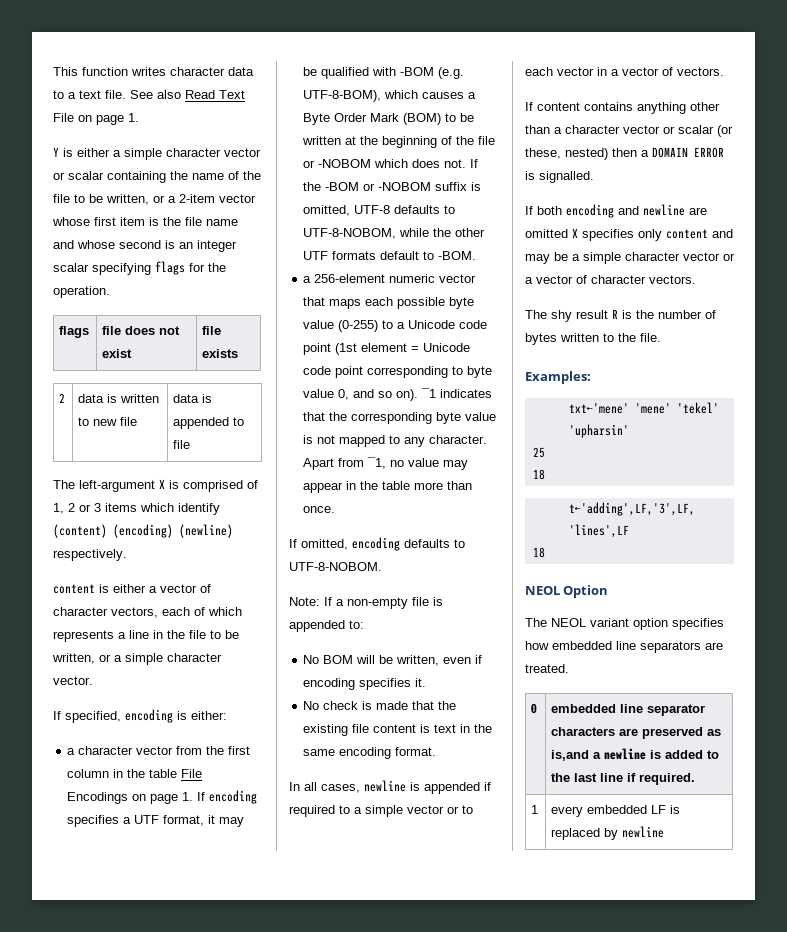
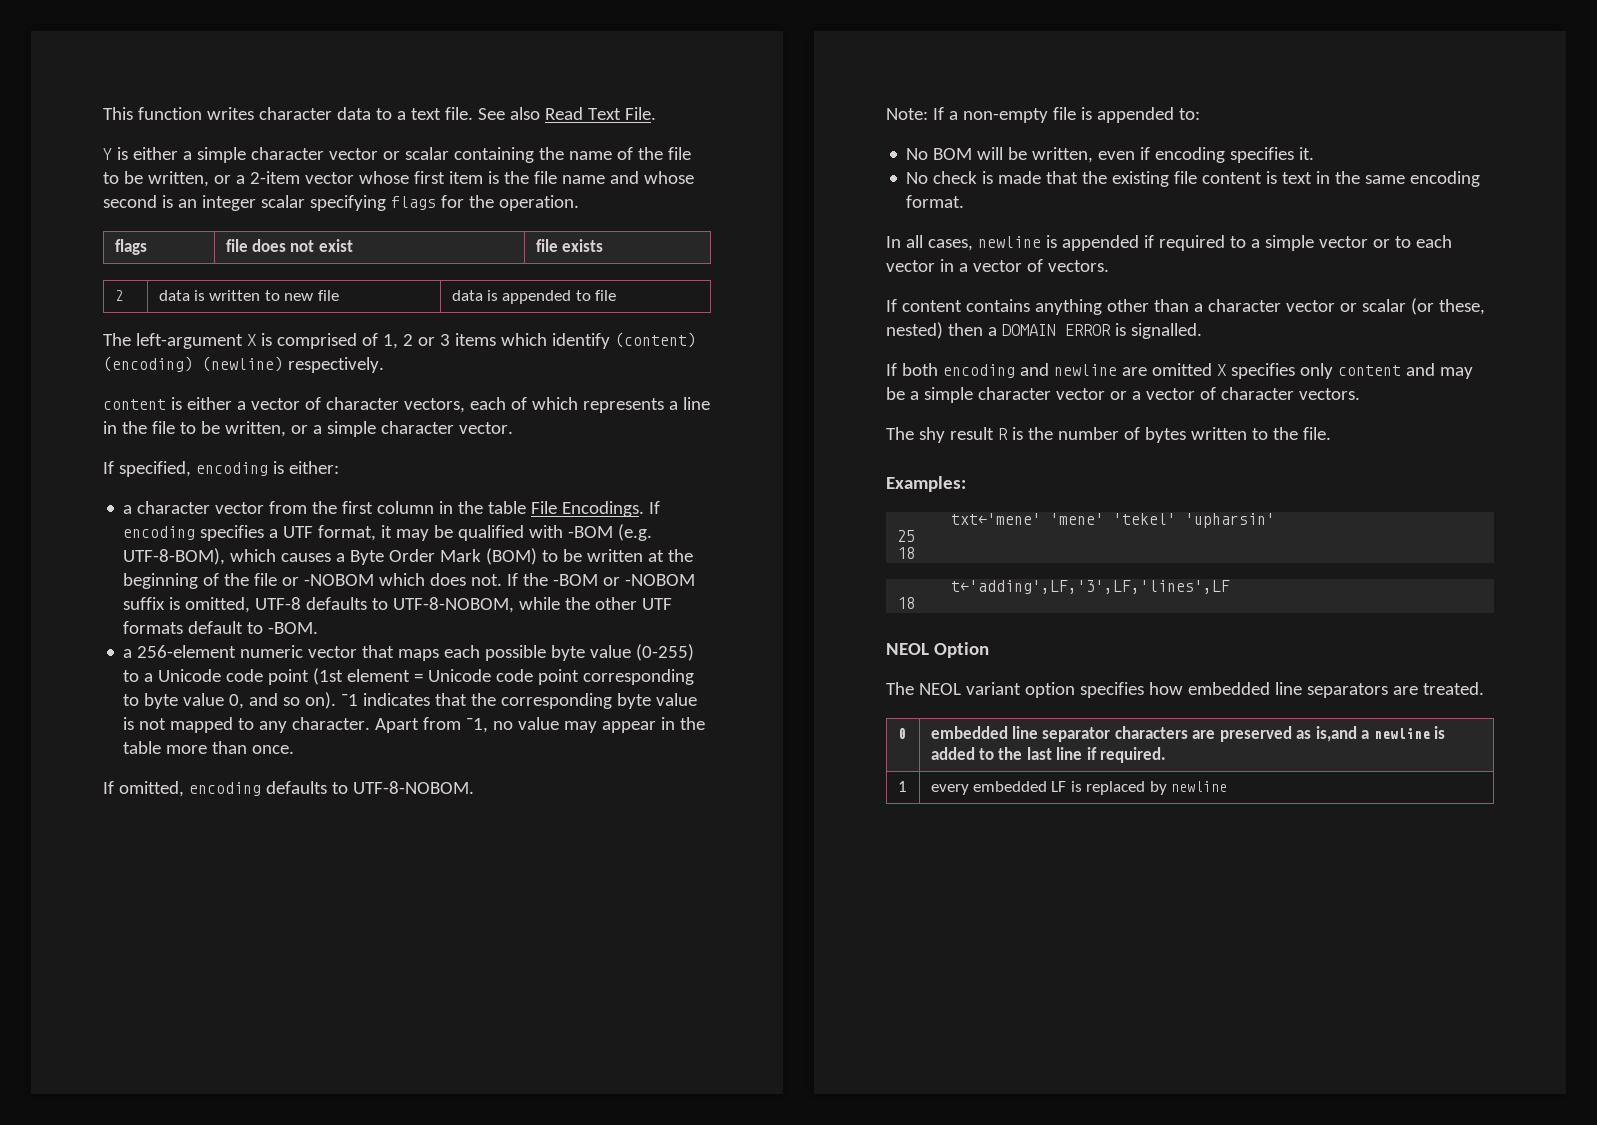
[53,113,139,125] File on page 1. -> [624,107,656,120] File.
[67,792,194,804] Encodings on page 1. -> [562,501,645,517] Encodings.

